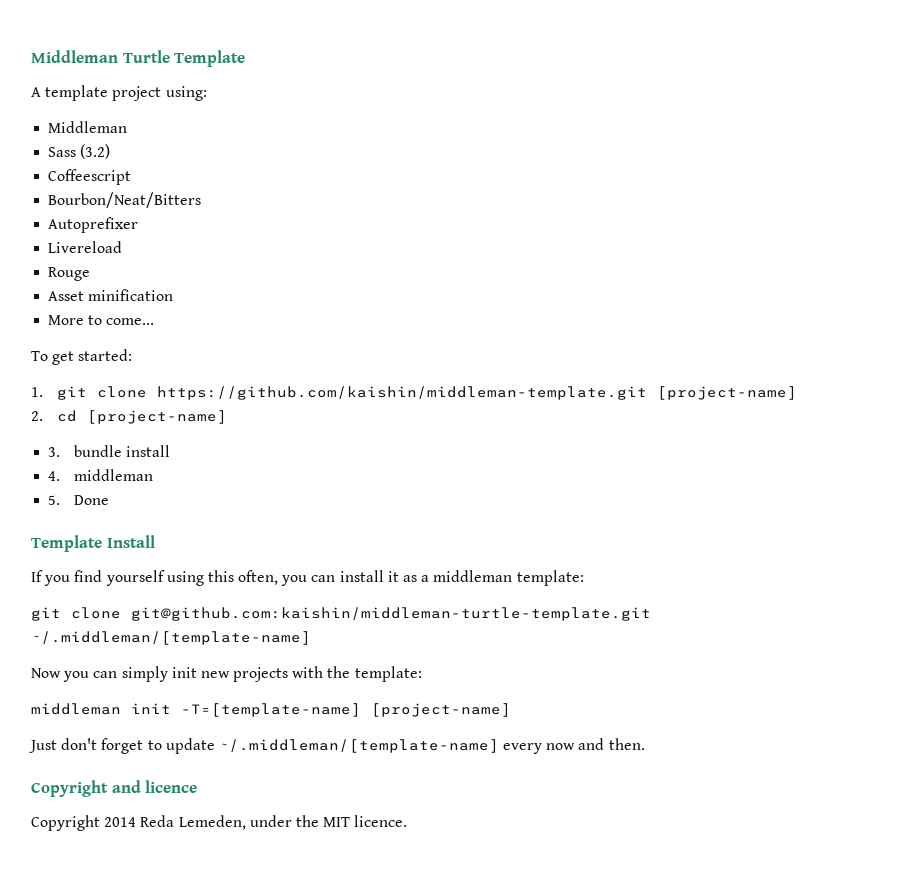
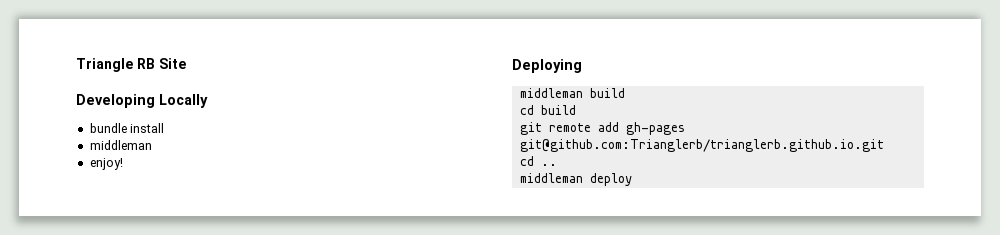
[31,50,246,67] [31,85,207,101] [48,121,128,133] [48,144,111,159] [48,169,132,185] [48,192,202,208] [48,217,139,233] [48,241,123,253] [48,267,91,281] [48,289,174,301] [48,315,155,325] [31,349,133,365] [31,386,797,400] [31,410,227,424] [48,447,61,457] Middleman Turtle Template // A template project using: // Middleman // Sass (3.2) // Coffeescript // Bourbon/Neat/Bitters // Autoprefixer // Livereload // Rouge // Asset minification // More to come... // To get started: // 1. git clone https://github.com/kaishin/middleman-template.git [project-name] // 2. cd [project-name] // 3. -> [76,58,186,72] [76,94,208,108] Triangle RB Site // Developing Locally //
[48,471,61,481] 4. -> (165, 128) none
[48,495,109,505] [31,535,155,552] [31,570,584,586] [31,607,651,621] [31,631,311,645] [31,666,422,682] [31,703,511,717] [29,738,645,754] [31,780,198,797] [31,815,408,831] 5. Done // Template Install // If you find yourself using this often, you can install it as a middleman template: // git clone git@github.com:kaishin/middleman-turtle-template.git ~/.middleman/[template-name] // Now you can simply init new projects with the template: // middleman init -T=[template-name] [project-name] // Just don't forget to update ~/.middleman/[template-name] every now and then. // Copyright and licence // Copyright 2014 Reda Lemeden, under the MIT licence. -> [89,158,123,170] [512,59,582,73] [519,88,625,98] [519,105,576,115] [519,122,685,135] [519,139,884,152] [519,156,557,166] [519,173,632,186] enjoy! // Deploying // middleman build // cd build // git remote add gh-pages git@github.com:Trianglerb/trianglerb.github.io.git // cd .. // middleman deploy

